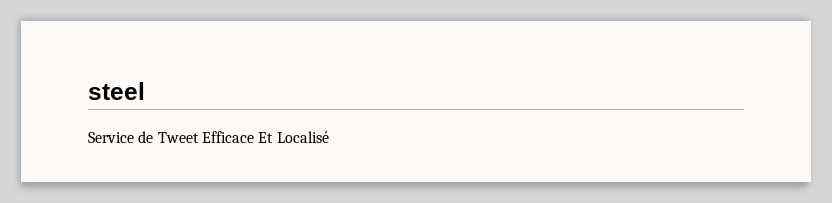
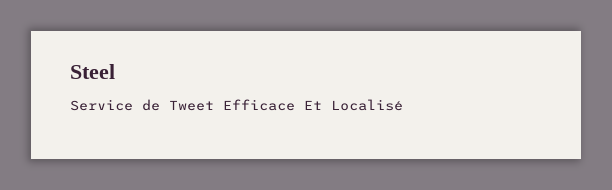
[88,82,145,100] steel -> [70,64,115,79] Steel

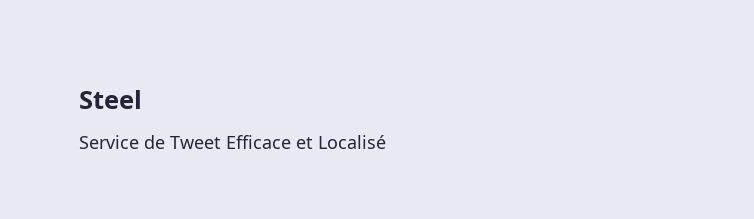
[304,100,322,110] Et -> [296,137,313,149] et

